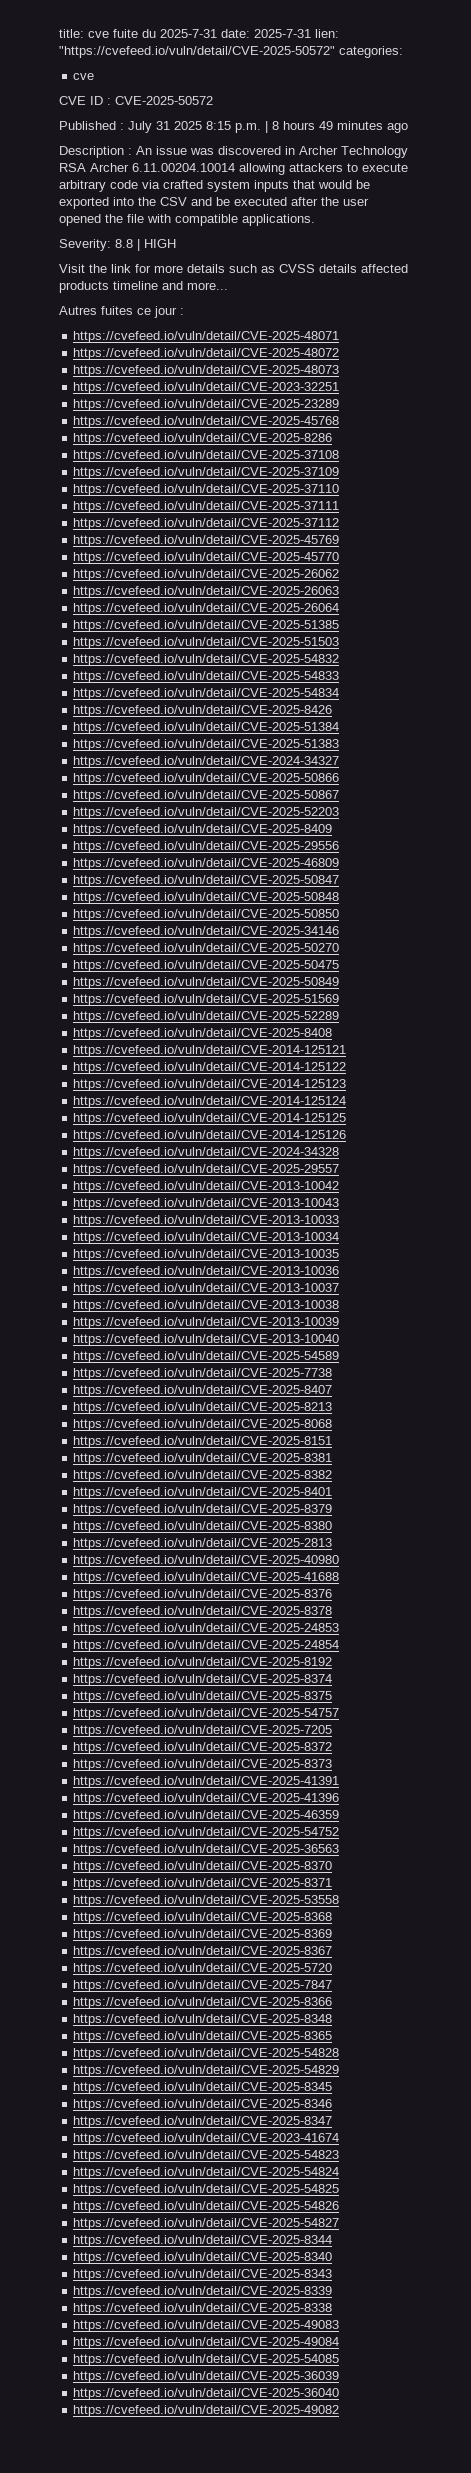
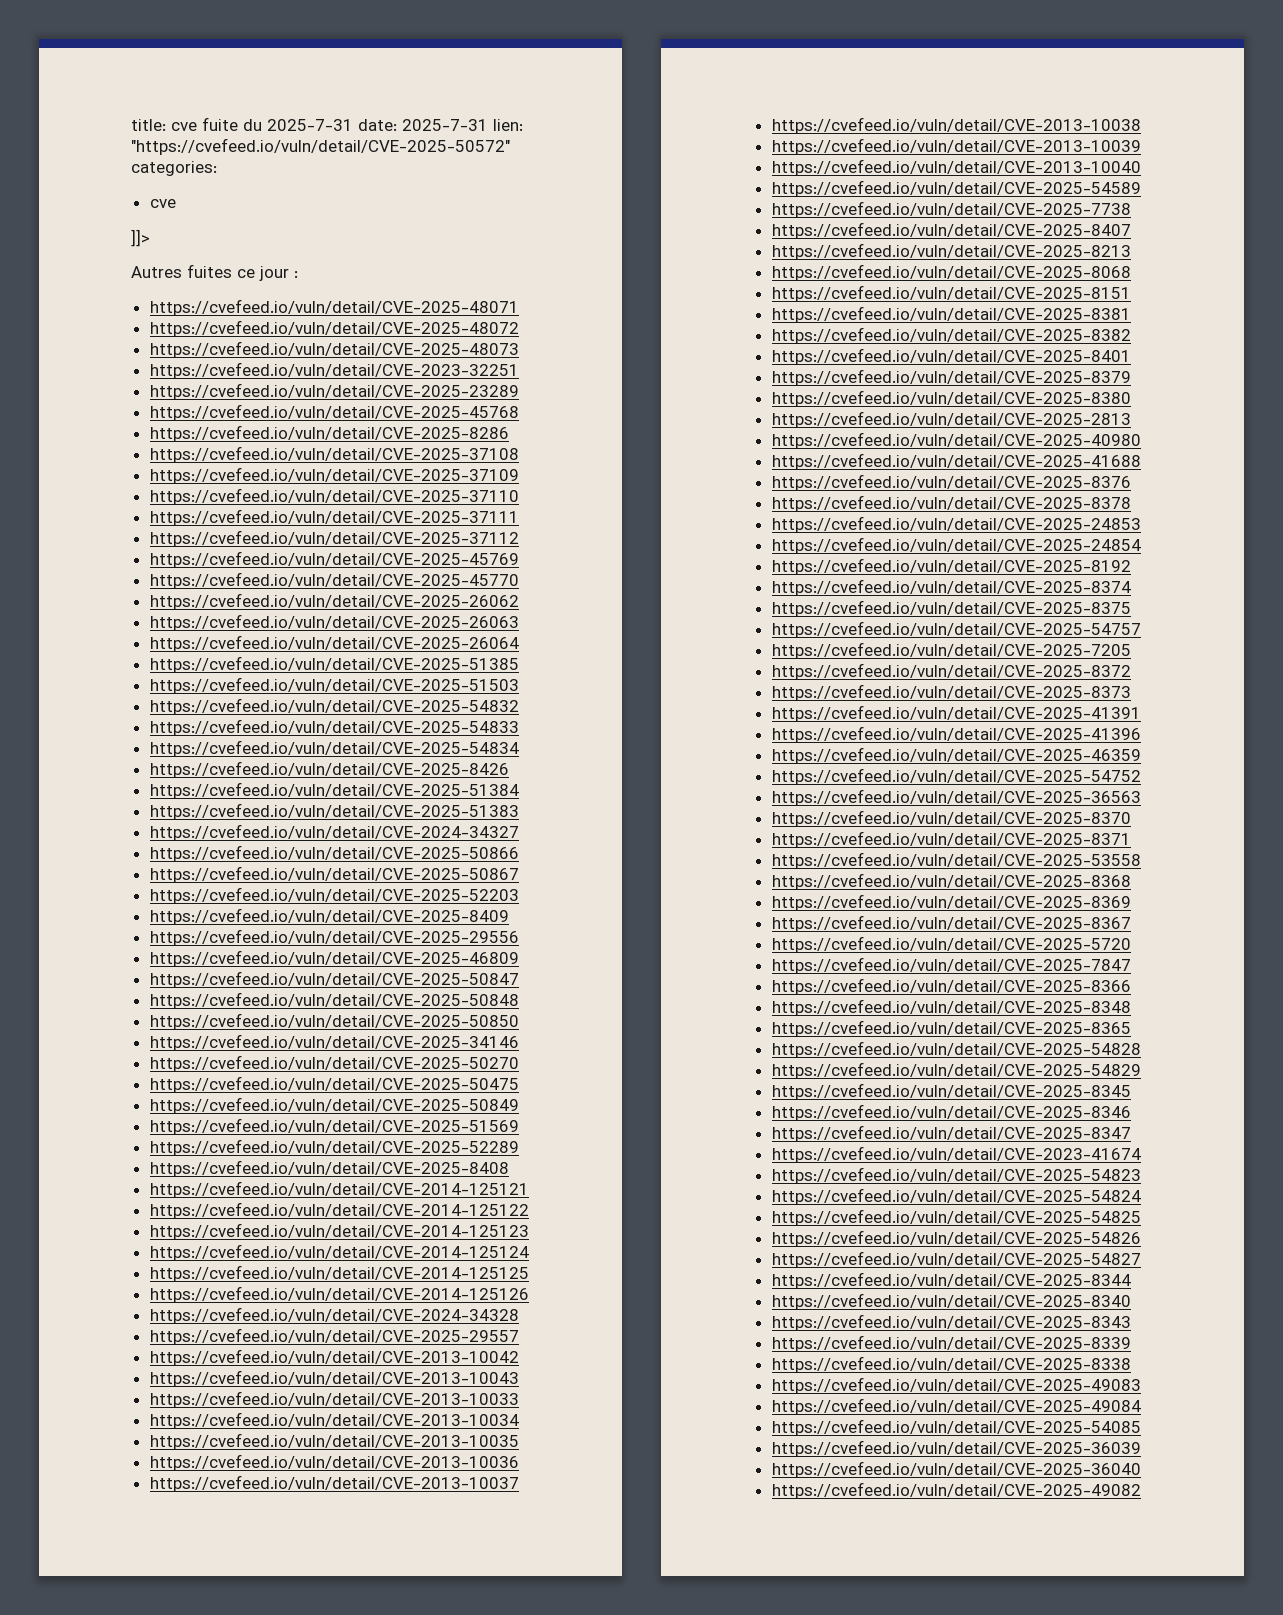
[59,96,213,105] [59,121,408,133] [59,146,408,158] [59,163,408,175] [59,180,370,192] [59,197,369,209] [59,214,315,226] [59,239,176,251] [59,264,408,273] [59,281,228,293] CVE ID : CVE-2025-50572 // Published : July 31 2025 8:15 p.m. | 8 hours 49 minutes ago // Description : An issue was discovered in Archer Technology RSA Archer 6.11.00204.10014 allowing attackers to execute arbitrary code via crafted system inputs that would be exported into the CSV and be executed after the user opened the file with compatible applications. // Severity: 8.8 | HIGH // Visit the link for more details such as CVSS details affected products timeline and more... -> [131,229,150,247] ]]>

